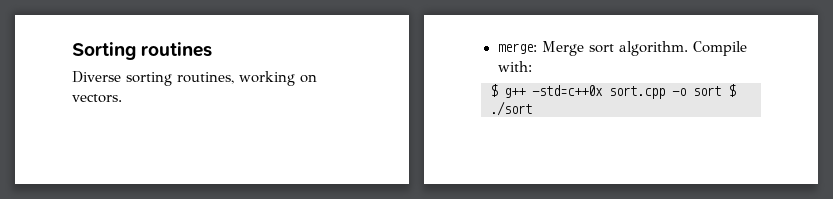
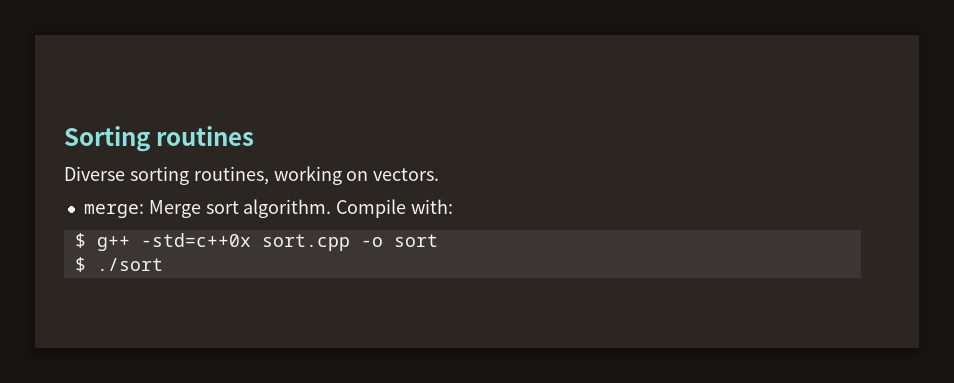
(721, 91) none -> (438, 240) //

